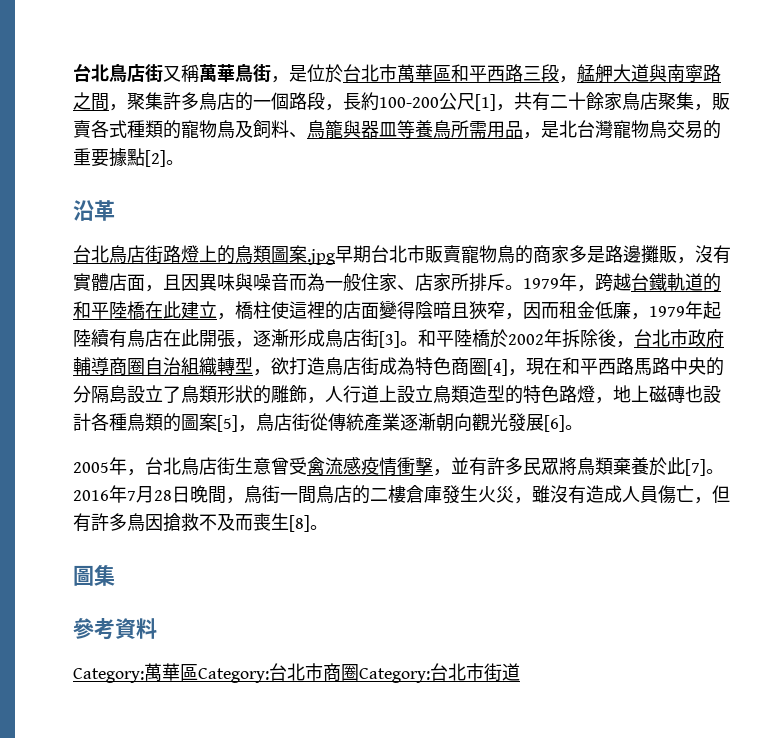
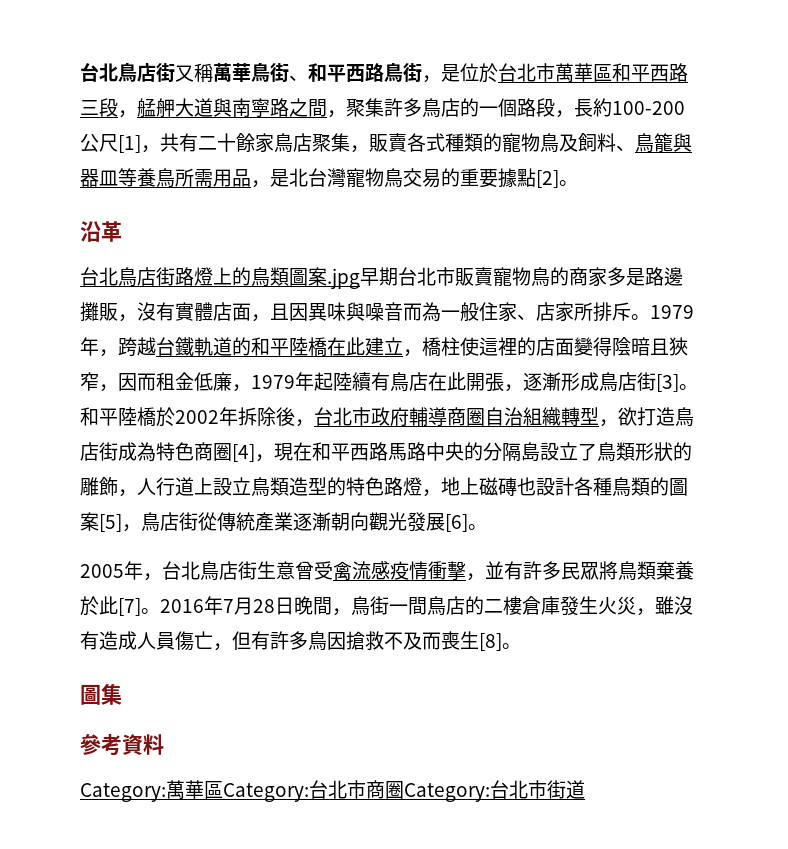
(271, 73) none -> [289,62,422,82] 、和平西路鳥街

